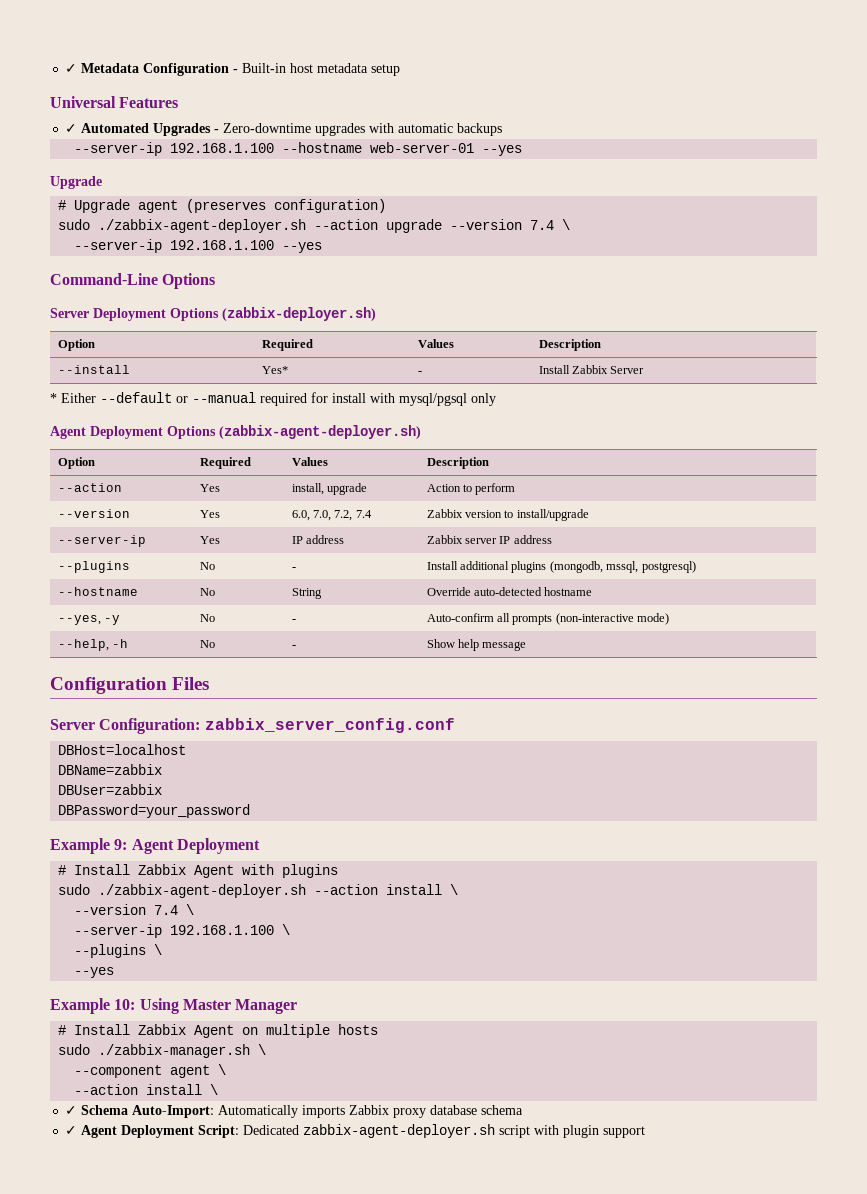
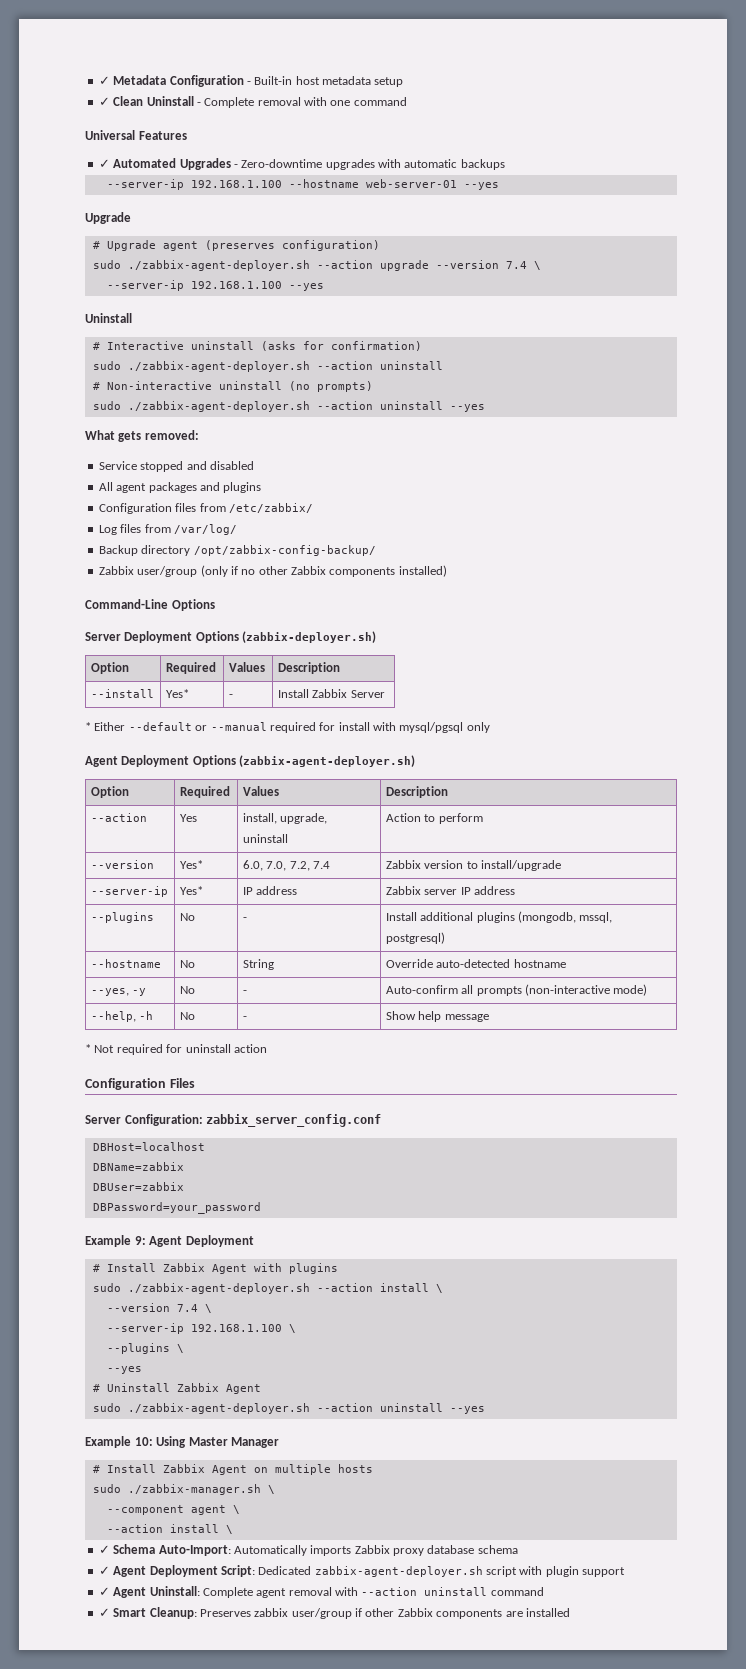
(401, 70) none -> [98,96,407,108] // ✓ Clean Uninstall - Complete removal with one command
(323, 247) none -> [85,313,132,323] [92,341,422,351] [92,361,443,372] [92,381,373,392] [92,401,485,412] [85,430,199,442] [98,461,254,472] [98,482,262,493] [98,503,313,514] [98,524,237,535] [98,545,376,556] [98,565,447,577] // Uninstall // # Interactive uninstall (asks for confirmation) // sudo ./zabbix-agent-deployer.sh --action uninstall // # Non-interactive uninstall (no prompts) // sudo ./zabbix-agent-deployer.sh --action uninstall --yes // What gets removed: // Service stopped and disabled // All agent packages and plugins // Configuration files from /etc/zabbix/ // Log files from /var/log/ // Backup directory /opt/zabbix-config-backup/ // Zabbix user/group (only if no other Zabbix components installed)
[327,483,368,495] upgrade -> [280,813,328,824] [242,834,288,843] upgrade, uninstall
[199,510,220,518] Yes -> [179,860,203,869] Yes*
[199,536,220,544] Yes -> [179,886,203,895] Yes*
(527, 646) none -> [85,1044,267,1055] // * Not required for uninstall action
(115, 972) none -> [92,1383,261,1394] [92,1403,485,1414] // # Uninstall Zabbix Agent // sudo ./zabbix-agent-deployer.sh --action uninstall --yes
(646, 1132) none -> [98,1586,544,1598] [98,1607,570,1619] // ✓ Agent Uninstall: Complete agent removal with --action uninstall command // ✓ Smart Cleanup: Preserves zabbix user/group if other Zabbix components are installed

